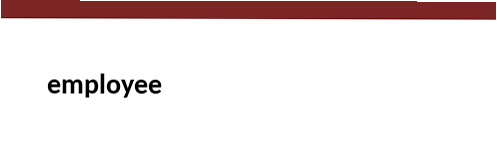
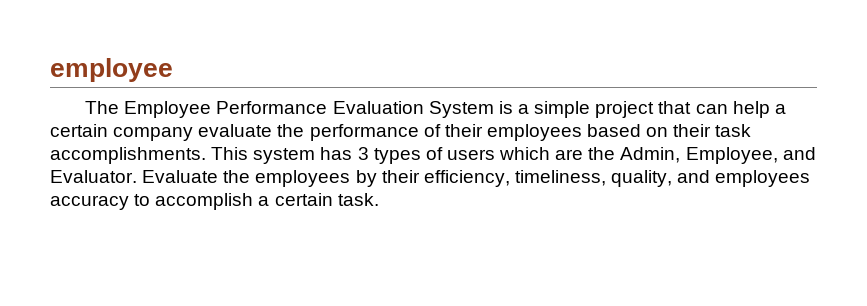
(163, 85) none -> [85,101,786,118] [50,124,752,141] [50,147,816,164] [50,170,811,187] [50,193,379,210] // The Employee Performance Evaluation System is a simple project that can help a certain company evaluate the performance of their employees based on their task accomplishments. This system has 3 types of users which are the Admin, Employee, and Evaluator. Evaluate the employees by their efficiency, timeliness, quality, and employees accuracy to accomplish a certain task.

